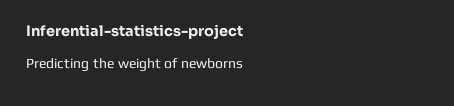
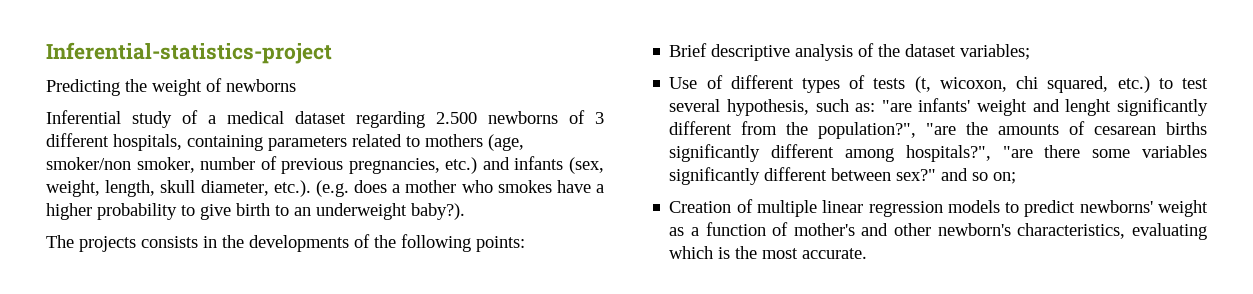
(244, 63) none -> [46,110,604,128] [46,133,524,151] [46,156,604,174] [46,180,605,197] [46,203,465,220] [46,234,525,252] [669,43,1031,61] [669,75,1208,93] [669,98,1208,116] [669,121,1207,139] [669,144,1207,162] [669,167,1017,185] [669,199,1208,217] [669,222,1207,240] [669,246,868,259] // Inferential study of a medical dataset regarding 2.500 newborns of 3 different hospitals, containing parameters related to mothers (age, smoker/non smoker, number of previous pregnancies, etc.) and infants (sex, weight, length, skull diameter, etc.). (e.g. does a mother who smokes have a higher probability to give birth to an underweight baby?). // The projects consists in the developments of the following points: // Brief descriptive analysis of the dataset variables; // Use of different types of tests (t, wicoxon, chi squared, etc.) to test several hypothesis, such as: "are infants' weight and lenght significantly different from the population?", "are the amounts of cesarean births significantly different among hospitals?", "are there some variables significantly different between sex?" and so on; // Creation of multiple linear regression models to predict newborns' weight as a function of mother's and other newborn's characteristics, evaluating which is the most accurate.

